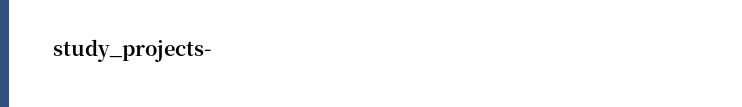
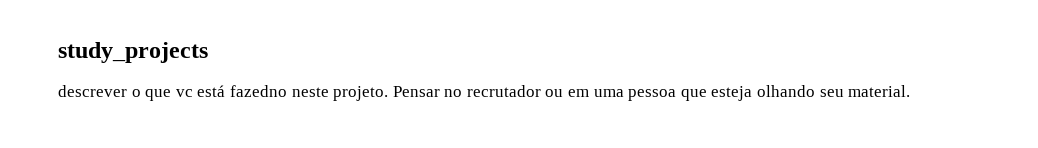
[53,39,211,62] study_projects- -> [58,42,208,63] [58,85,911,101] study_projects // descrever o que vc está fazedno neste projeto. Pensar no recrutador ou em uma pessoa que esteja olhando seu material.

